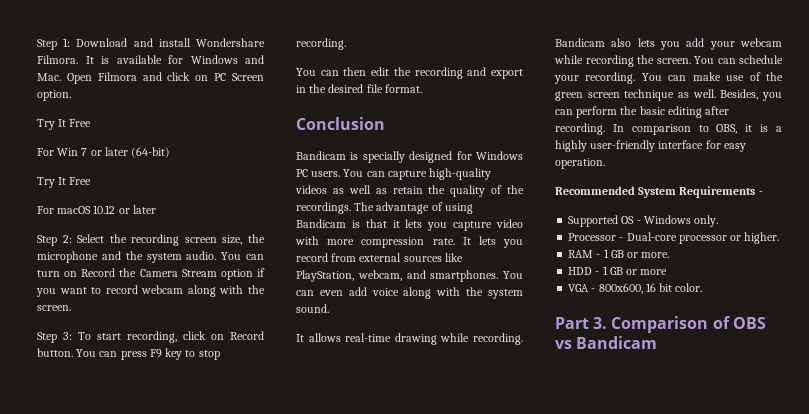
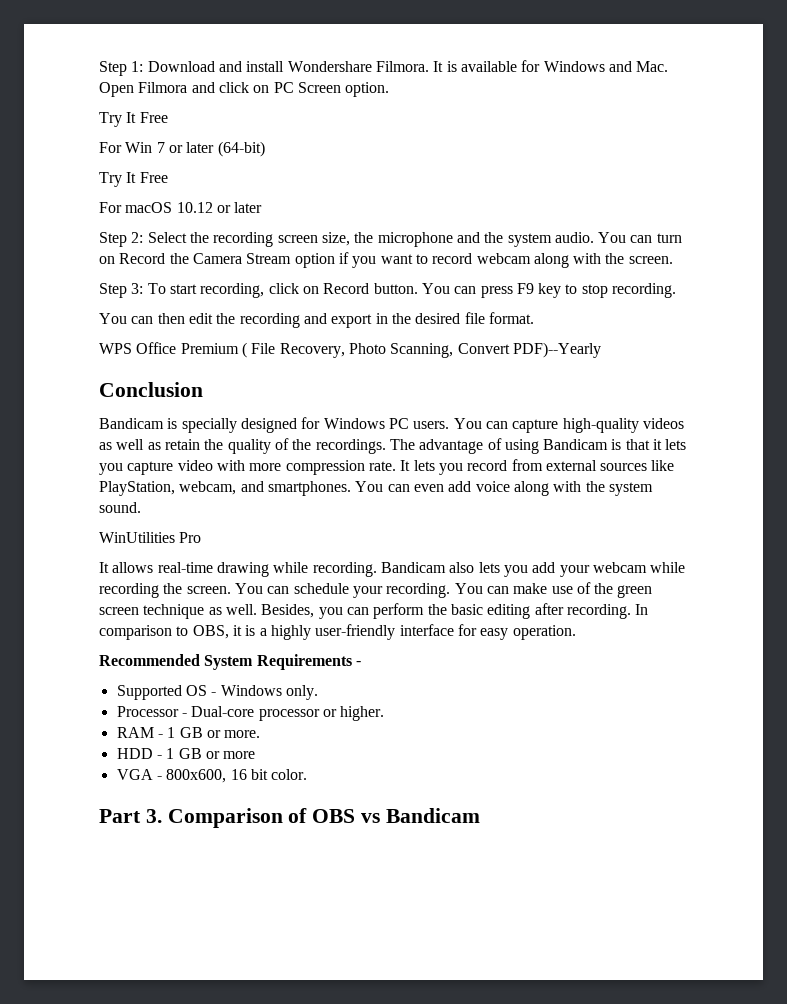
(422, 88) none -> [99,342,601,358] // WPS Office Premium ( File Recovery, Photo Scanning, Convert PDF)--Yearly
(329, 308) none -> [99,532,202,543] // WinUtilities Pro

